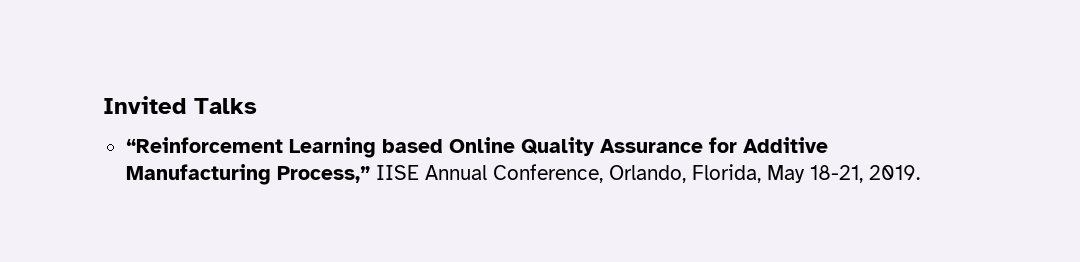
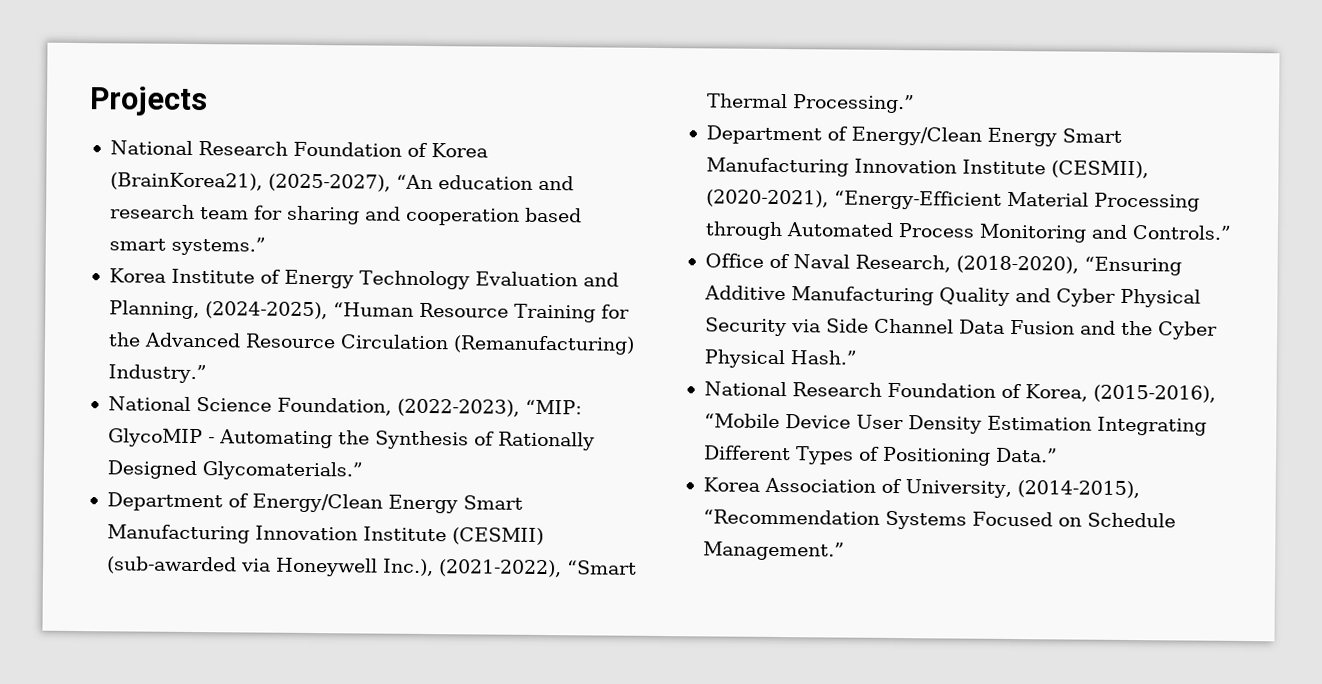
[103,96,257,114] [125,137,828,158] [125,164,920,185] Invited Talks // “Reinforcement Learning based Online Quality Assurance for Additive Manufacturing Process,” IISE Annual Conference, Orlando, Florida, May 18-21, 2019. -> [89,86,208,117] [109,140,488,158] [109,172,574,192] [109,204,582,226] [108,236,266,256] [108,268,619,290] [108,300,630,323] [107,332,635,355] [107,364,207,384] [107,396,582,417] [107,428,595,451] [106,460,363,481] [106,492,523,514] [106,524,544,546] [106,556,637,578] [706,93,915,114] [705,125,1122,147] [705,157,1149,179] [705,189,1200,212] [704,221,1232,243] [704,253,1182,276] [703,285,1201,308] [704,317,1218,340] [703,349,857,369] [703,381,1216,403] [703,413,1207,436] [702,445,1058,466] [702,477,1140,499] [702,509,1176,530] [702,541,845,561] Projects // National Research Foundation of Korea (BrainKorea21), (2025-2027), “An education and research team for sharing and cooperation based smart systems.” // Korea Institute of Energy Technology Evaluation and Planning, (2024-2025), “Human Resource Training for the Advanced Resource Circulation (Remanufacturing) Industry.” // National Science Foundation, (2022-2023), “MIP: GlycoMIP - Automating the Synthesis of Rationally Designed Glycomaterials.” // Department of Energy/Clean Energy Smart Manufacturing Innovation Institute (CESMII) (sub-awarded via Honeywell Inc.), (2021-2022), “Smart Thermal Processing.” // Department of Energy/Clean Energy Smart Manufacturing Innovation Institute (CESMII), (2020-2021), “Energy-Efficient Material Processing through Automated Process Monitoring and Controls.” // Office of Naval Research, (2018-2020), “Ensuring Additive Manufacturing Quality and Cyber Physical Security via Side Channel Data Fusion and the Cyber Physical Hash.” // National Research Foundation of Korea, (2015-2016), “Mobile Device User Density Estimation Integrating Different Types of Positioning Data.” // Korea Association of University, (2014-2015), “Recommendation Systems Focused on Schedule Management.”

